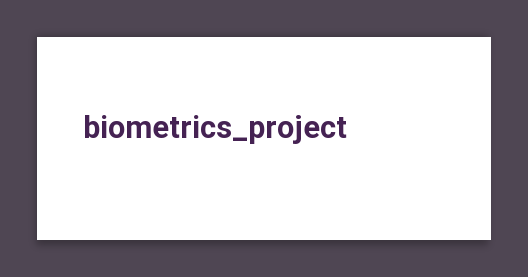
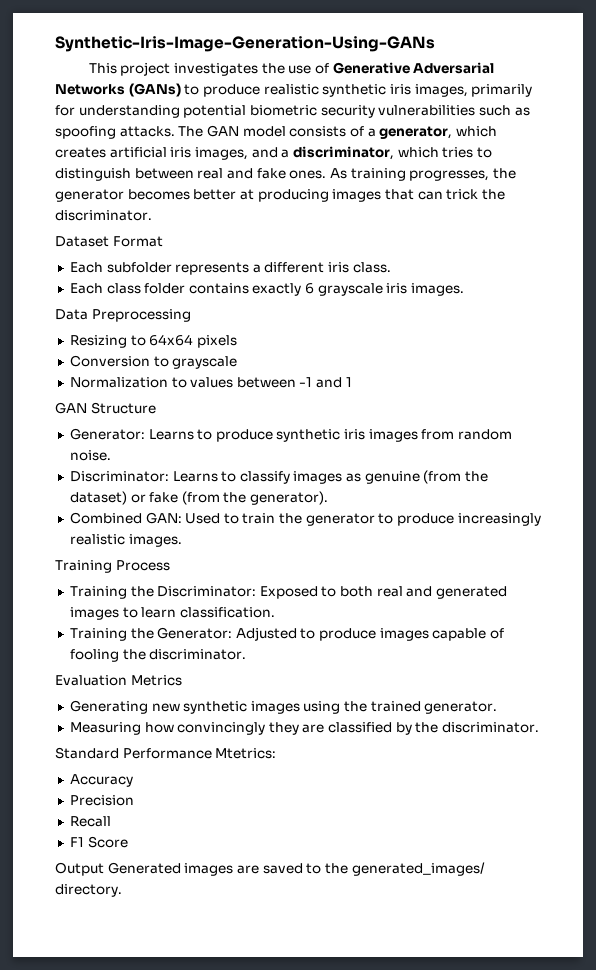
[83,115,347,144] biometrics_project -> [55,36,435,52] [88,62,495,76] [55,83,533,97] [55,105,530,118] [55,125,497,139] [55,146,492,160] [55,168,516,181] [55,189,505,202] [55,210,152,221] [55,236,163,247] [69,262,391,275] [69,283,465,296] [55,309,191,322] [69,334,237,348] [69,355,238,369] [69,377,352,388] [55,402,156,414] [69,428,513,442] [69,450,111,461] [69,470,489,484] [69,491,329,505] [69,512,541,526] [69,534,182,547] [55,560,170,573] [69,586,508,599] [69,607,275,620] [69,627,505,641] [69,649,247,662] [55,675,182,686] [69,700,498,714] [69,722,540,735] [55,747,277,759] [69,774,133,787] [69,795,134,806] [69,816,111,827] [69,836,128,848] [55,862,485,876] [55,884,122,897] Synthetic-Iris-Image-Generation-Using-GANs // This project investigates the use of Generative Adversarial Networks (GANs) to produce realistic synthetic iris images, primarily for understanding potential biometric security vulnerabilities such as spoofing attacks. The GAN model consists of a generator, which creates artificial iris images, and a discriminator, which tries to distinguish between real and fake ones. As training progresses, the generator becomes better at producing images that can trick the discriminator. // Dataset Format // Each subfolder represents a different iris class. // Each class folder contains exactly 6 grayscale iris images. // Data Preprocessing // Resizing to 64x64 pixels // Conversion to grayscale // Normalization to values between -1 and 1 // GAN Structure // Generator: Learns to produce synthetic iris images from random noise. // Discriminator: Learns to classify images as genuine (from the dataset) or fake (from the generator). // Combined GAN: Used to train the generator to produce increasingly realistic images. // Training Process // Training the Discriminator: Exposed to both real and generated images to learn classification. // Training the Generator: Adjusted to produce images capable of fooling the discriminator. // Evaluation Metrics // Generating new synthetic images using the trained generator. // Measuring how convincingly they are classified by the discriminator. // Standard Performance Mtetrics: // Accuracy // Precision // Recall // F1 Score // Output Generated images are saved to the generated_images/ directory.

